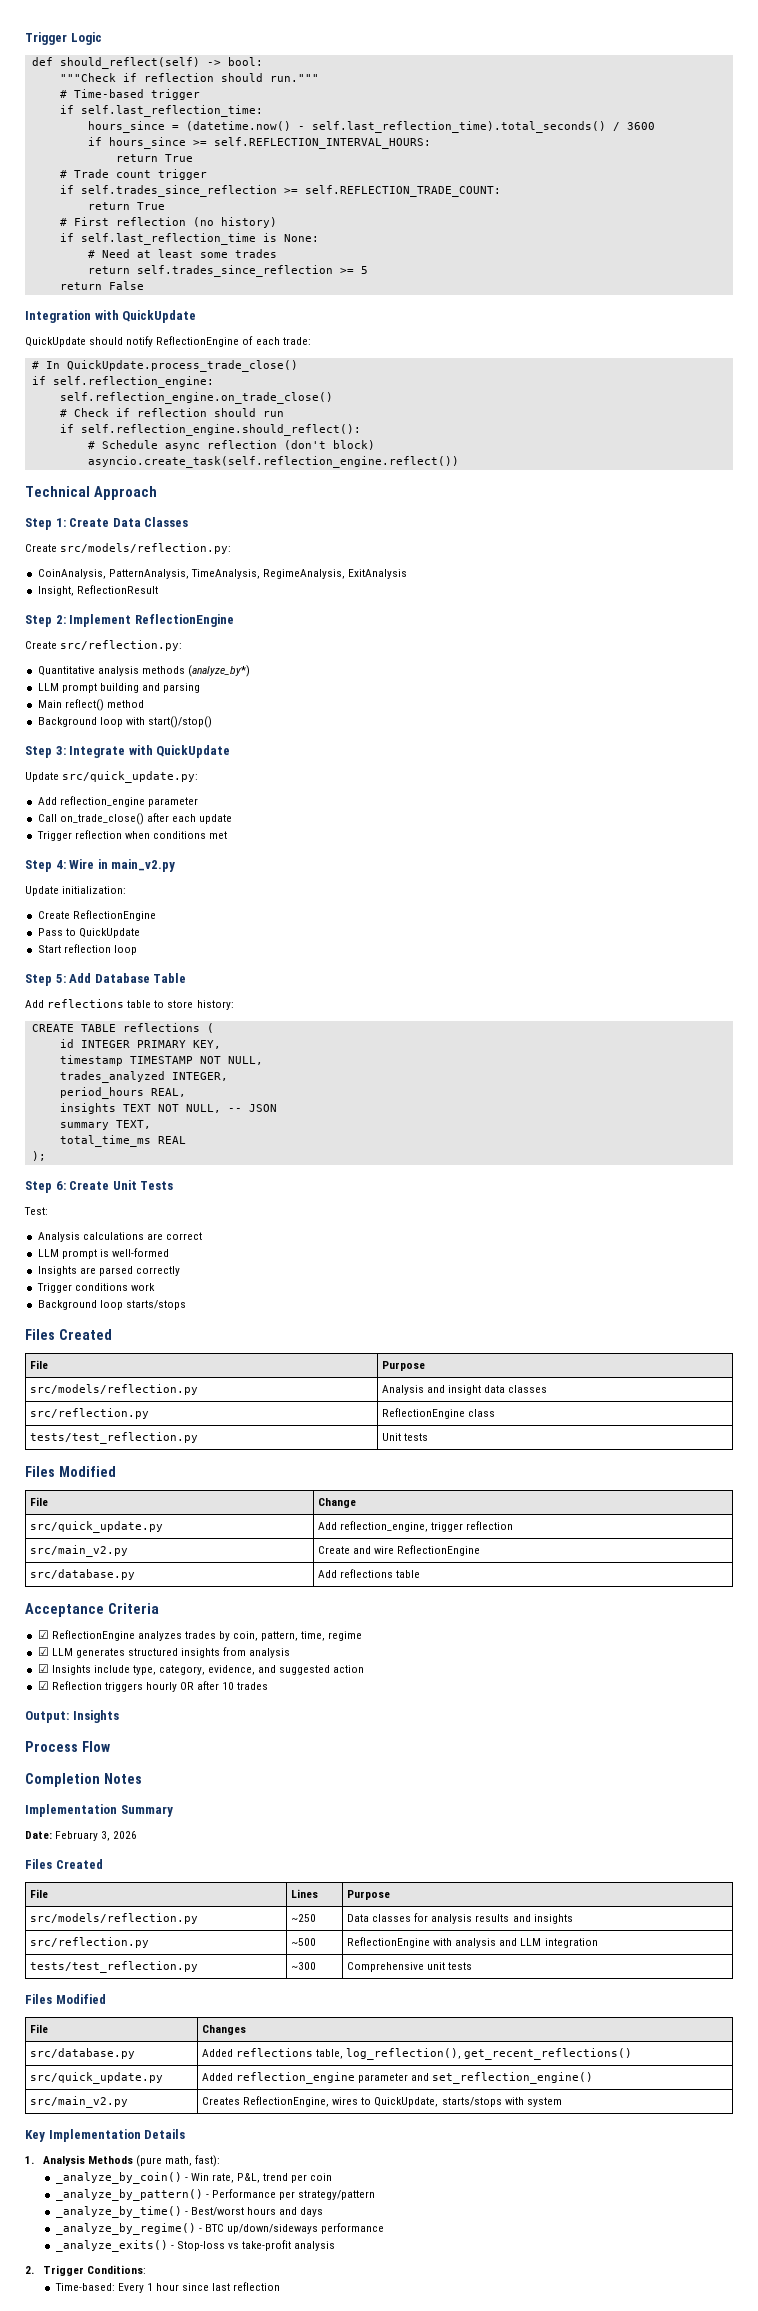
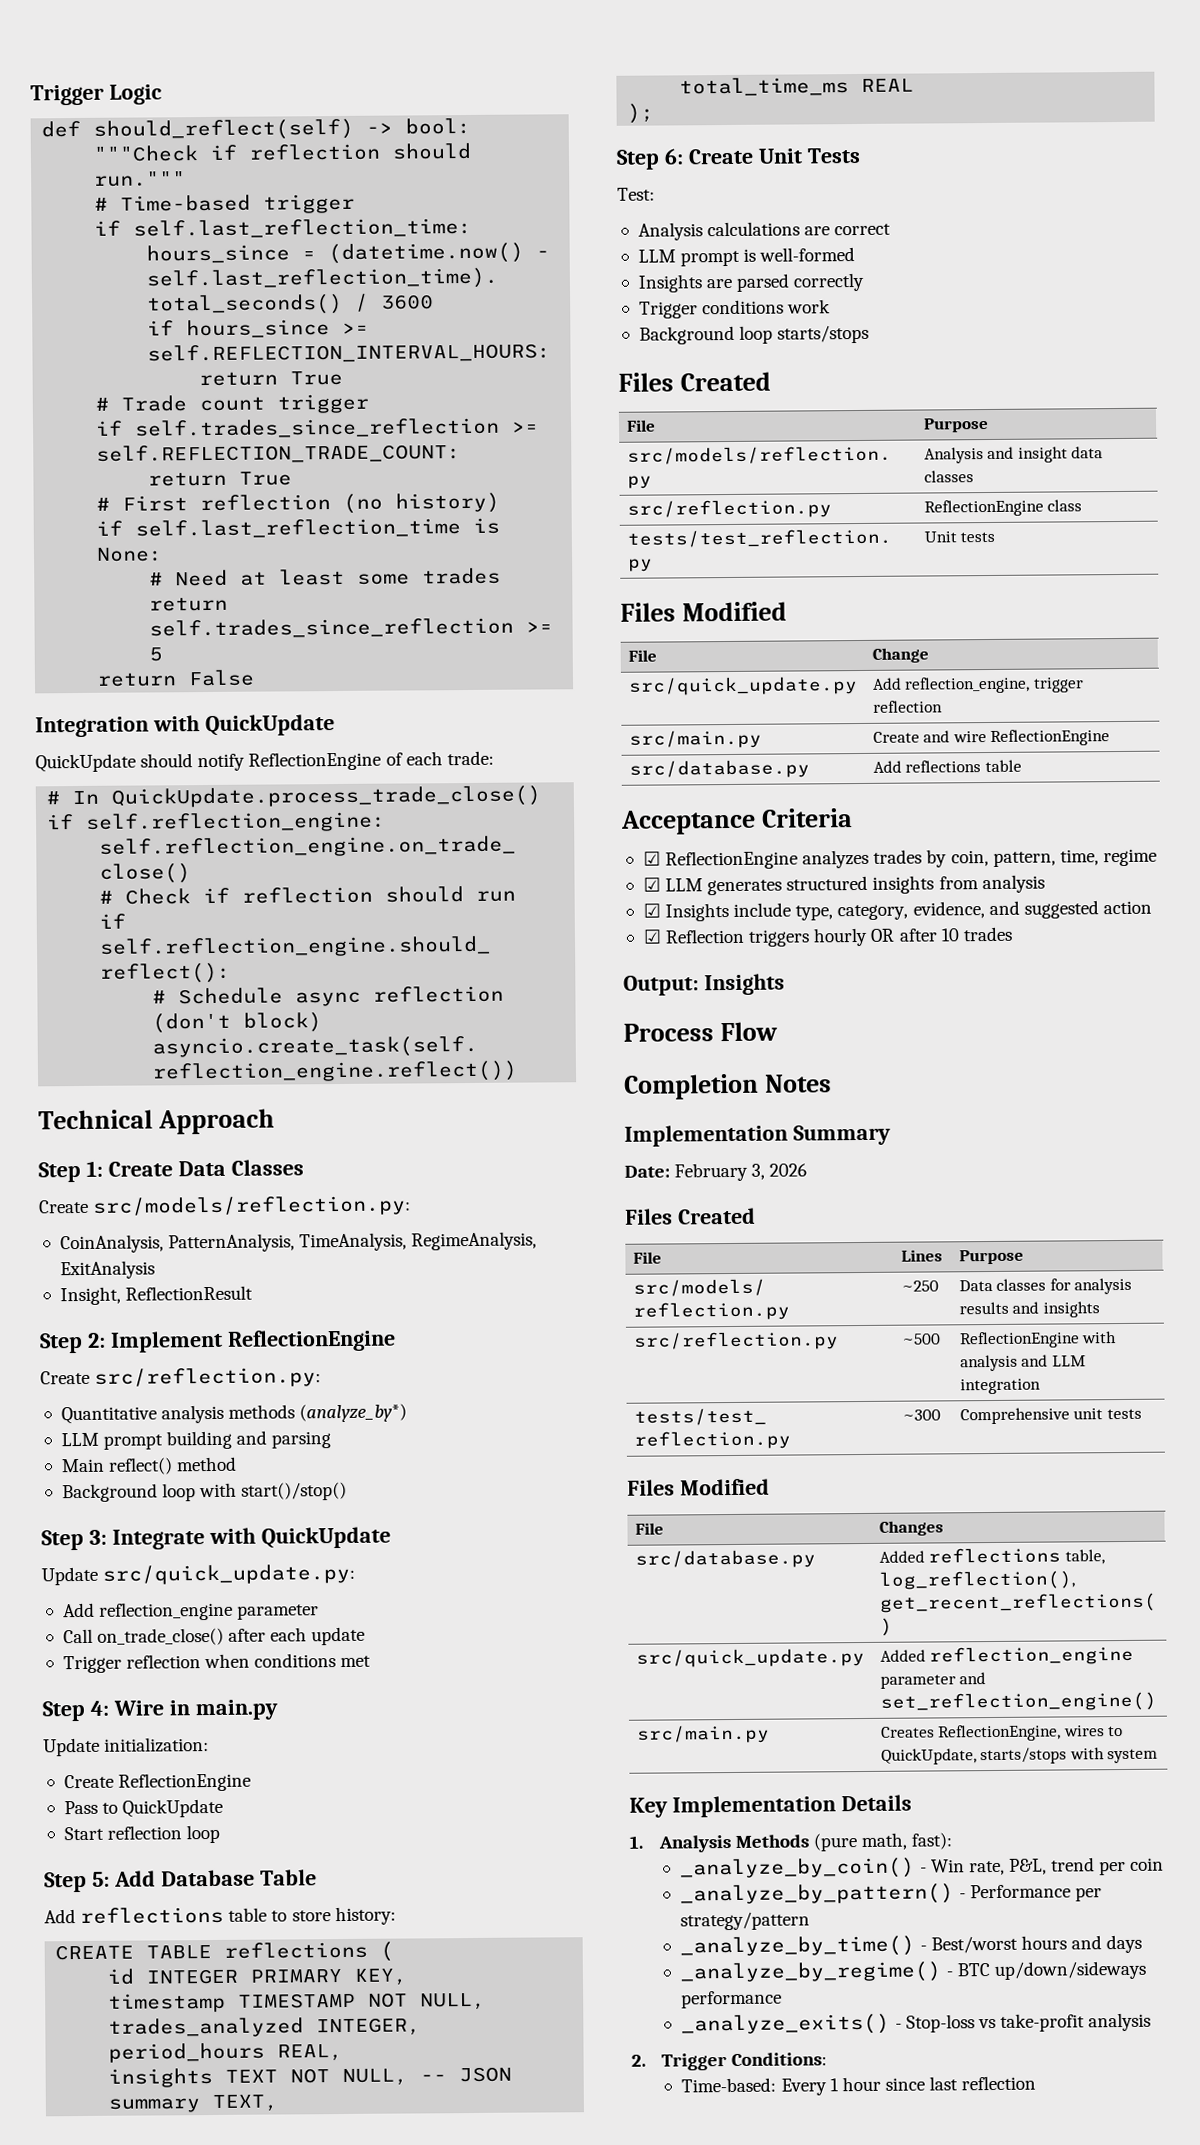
[111,859,176,872] main_v2.py -> [194,1699,278,1721] main.py
[29,1545,128,1557] src/main_v2.py -> [628,729,762,749] src/main.py
[29,2096,128,2108] src/main_v2.py -> [636,1724,770,1744] src/main.py

